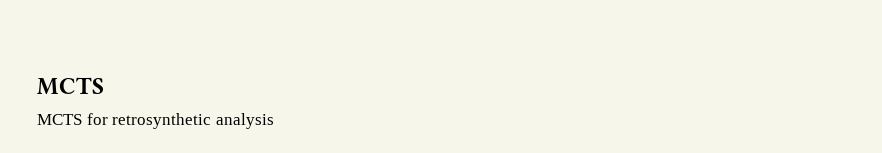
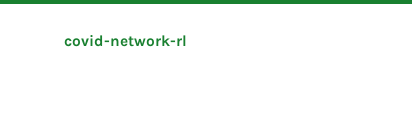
[37,77,104,95] [37,113,274,129] MCTS // MCTS for retrosynthetic analysis -> [64,34,187,47] covid-network-rl

